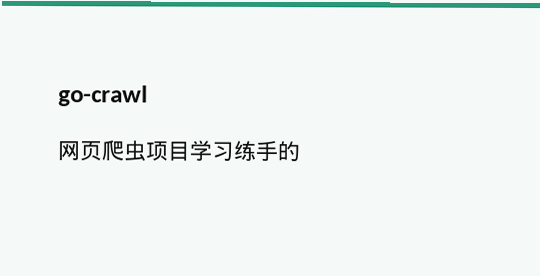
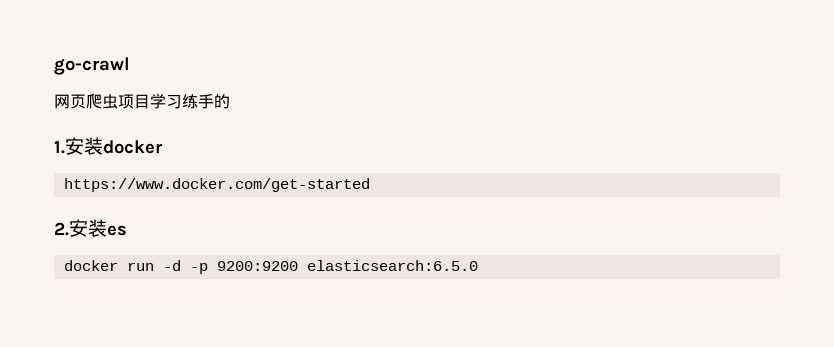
(300, 151) none -> [54,137,163,155] [63,178,370,192] [54,219,127,237] [63,260,478,274] // 1.安装docker // https://www.docker.com/get-started // 2.安装es // docker run -d -p 9200:9200 elasticsearch:6.5.0

